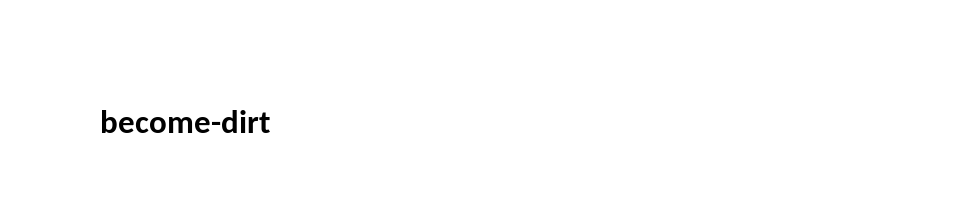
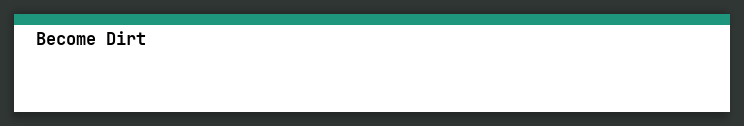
[100,110,270,133] become-dirt -> [36,31,146,45] Become Dirt

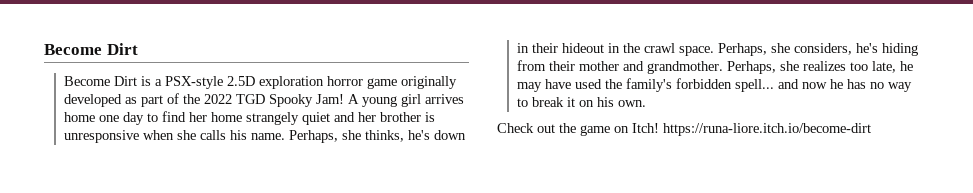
[36,31,146,45] Become Dirt -> [44,43,138,55] [64,76,458,89] [64,93,465,107] [64,111,436,125] [64,130,467,143] [517,43,919,56] [517,60,914,74] [517,78,913,92] [517,97,647,107] [497,123,871,136] Become Dirt // Become Dirt is a PSX-style 2.5D exploration horror game originally developed as part of the 2022 TGD Spooky Jam! A young girl arrives home one day to find her home strangely quiet and her brother is unresponsive when she calls his name. Perhaps, she thinks, he's down in their hideout in the crawl space. Perhaps, she considers, he's hiding from their mother and grandmother. Perhaps, she realizes too late, he may have used the family's forbidden spell... and now he has no way to break it on his own. // Check out the game on Itch! https://runa-liore.itch.io/become-dirt

